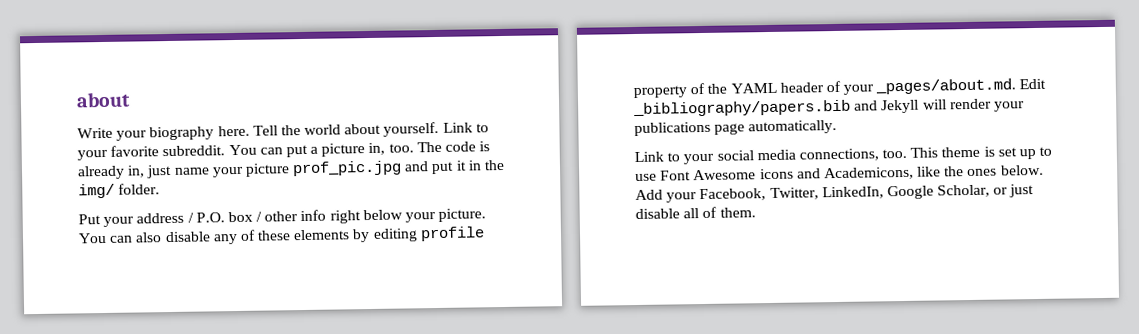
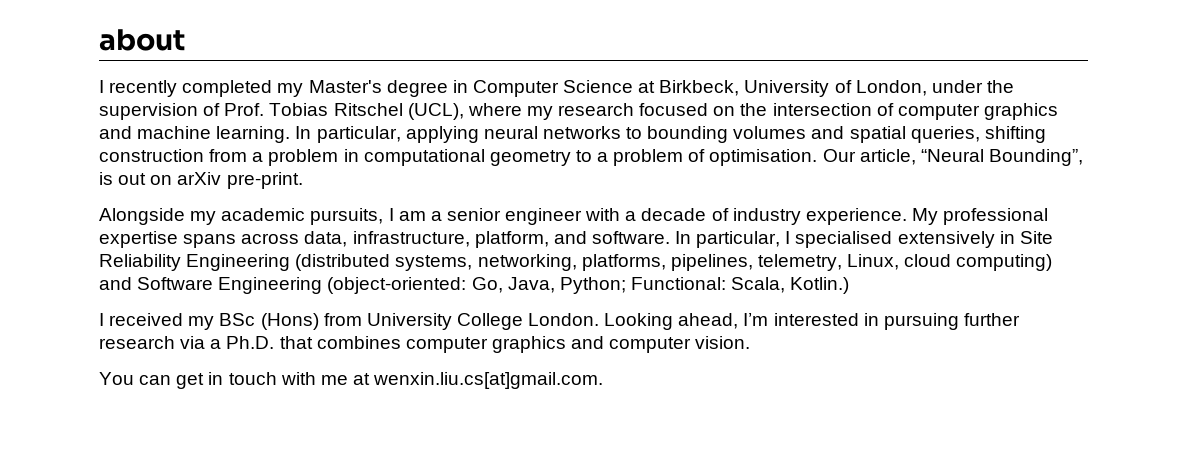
[77,121,489,141] [77,141,491,161] [77,159,506,180] [78,183,161,199] [78,208,487,227] [78,226,485,245] [633,78,1047,99] [633,98,1025,118] [634,119,838,137] [634,146,1053,165] [635,164,1044,182] [635,184,1035,203] [635,206,756,220] Write your biography here. Tell the world about yourself. Link to your favorite subreddit. You can put a picture in, too. The code is already in, just name your picture prof_pic.jpg and put it in the img/ folder. // Put your address / P.O. box / other info right below your picture. You can also disable any of these elements by editing profile property of the YAML header of your _pages/about.md. Edit _bibliography/papers.bib and Jekyll will render your publications page automatically. // Link to your social media connections, too. This theme is set up to use Font Awesome icons and Academicons, like the ones below. Add your Facebook, Twitter, LinkedIn, Google Scholar, or just disable all of them. -> [99,80,1014,97] [99,103,1058,120] [99,126,1046,143] [99,149,1083,166] [99,172,303,189] [99,208,1049,225] [99,231,1053,248] [99,254,1053,271] [99,277,850,294] [99,313,1020,330] [99,336,751,353] [99,372,604,389] I recently completed my Master's degree in Computer Science at Birkbeck, University of London, under the supervision of Prof. Tobias Ritschel (UCL), where my research focused on the intersection of computer graphics and machine learning. In particular, applying neural networks to bounding volumes and spatial queries, shifting construction from a problem in computational geometry to a problem of optimisation. Our article, “Neural Bounding”, is out on arXiv pre-print. // Alongside my academic pursuits, I am a senior engineer with a decade of industry experience. My professional expertise spans across data, infrastructure, platform, and software. In particular, I specialised extensively in Site Reliability Engineering (distributed systems, networking, platforms, pipelines, telemetry, Linux, cloud computing) and Software Engineering (object-oriented: Go, Java, Python; Functional: Scala, Kotlin.) // I received my BSc (Hons) from University College London. Looking ahead, I’m interested in pursuing further research via a Ph.D. that combines computer graphics and computer vision. // You can get in touch with me at wenxin.liu.cs[at]gmail.com.

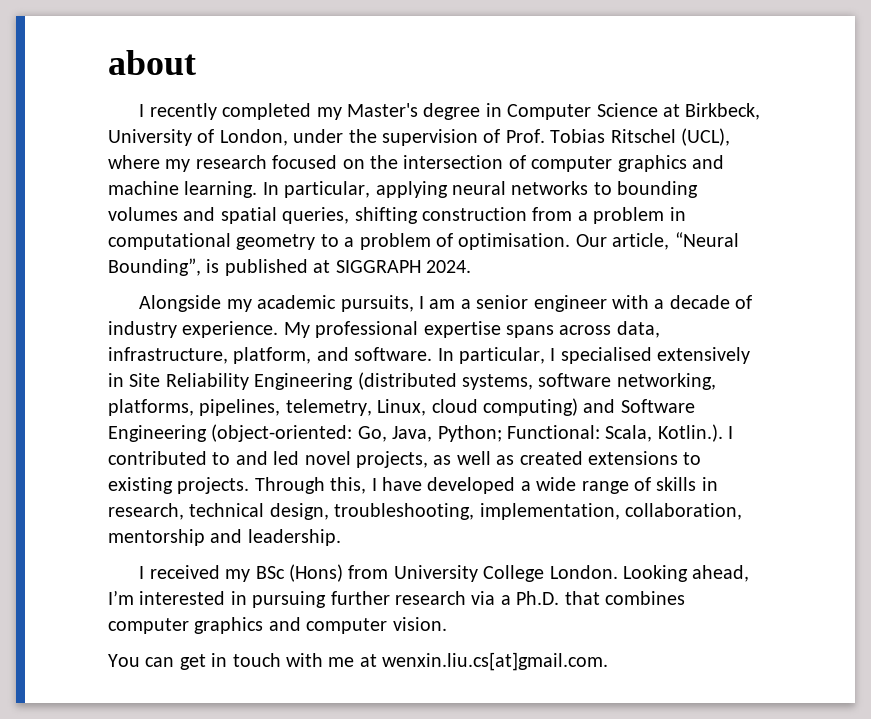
[118,172,303,189] out on arXiv pre-print. -> [224,259,471,276] published at SIGGRAPH 2024.
(473, 263) none -> [538,373,612,387] software
[790,277,850,294] Kotlin.) -> [657,424,734,442] [108,451,702,468] [108,477,718,494] [108,503,742,520] [108,529,341,546] Kotlin.). I contributed to and led novel projects, as well as created extensions to existing projects. Through this, I have developed a wide range of skills in research, technical design, troubleshooting, implementation, collaboration, mentorship and leadership.

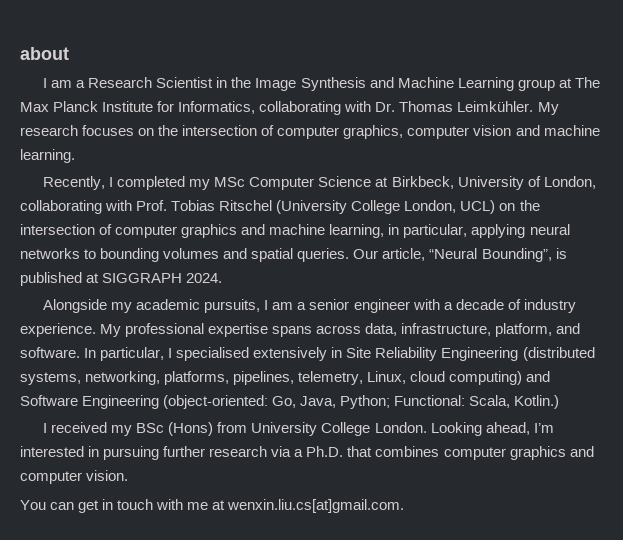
[149,103,502,120] recently completed my Master's degree in -> [51,77,600,91] [20,101,559,115] [20,125,600,139] [20,149,75,163] [43,176,246,190] am a Research Scientist in the Image Synthesis and Machine Learning group at The Max Planck Institute for Informatics, collaborating with Dr. Thomas Leimkühler. My research focuses on the intersection of computer graphics, computer vision and machine learning. // Recently, I completed my MSc
[293,128,730,146] [108,155,338,172] under the supervision of Prof. Tobias Ritschel (UCL), where my research focused -> [20,200,496,214] collaborating with Prof. Tobias Ritschel (University College London, UCL)
[184,181,279,198] learning. In -> [329,224,400,238] learning, in
[282,207,686,224] [108,233,571,250] queries, shifting construction from a problem in computational geometry to a problem of optimisation. -> [297,248,350,262] queries.
[538,373,612,387] software -> (81, 378) none
[657,424,734,442] [108,451,702,468] [108,477,718,494] [108,503,742,520] [108,529,341,546] Kotlin.). I contributed to and led novel projects, as well as created extensions to existing projects. Through this, I have developed a wide range of skills in research, technical design, troubleshooting, implementation, collaboration, mentorship and leadership. -> [514,395,560,409] Kotlin.)

